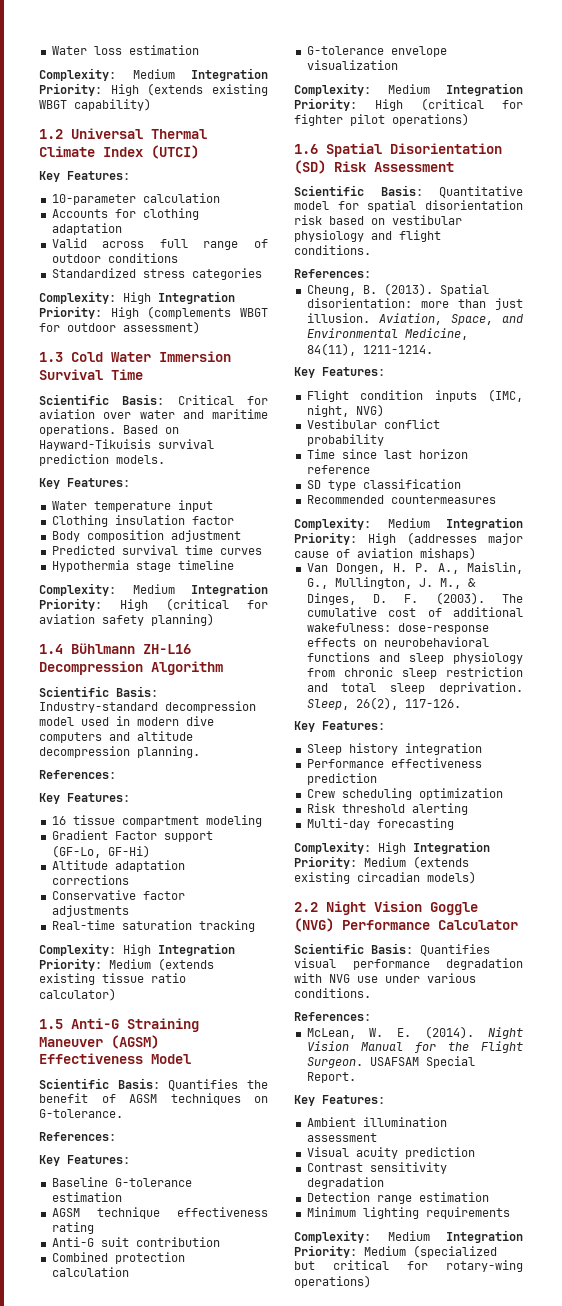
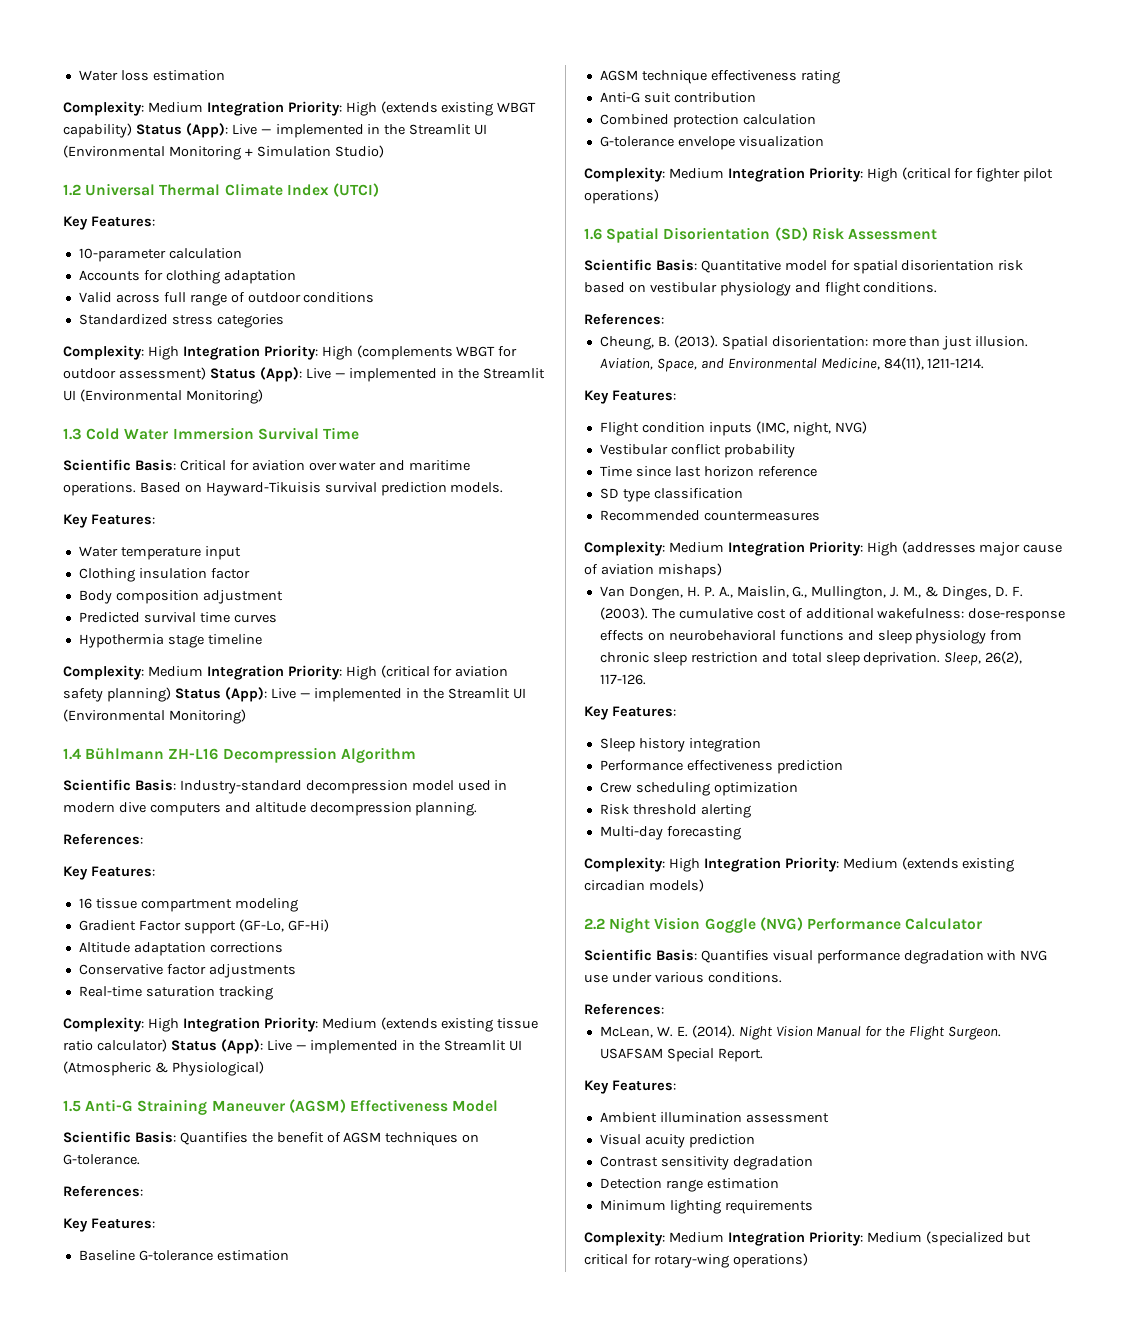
(151, 104) none -> [135,123,488,138] [63,145,384,160] Status (App): Live — implemented in the Streamlit UI (Environmental Monitoring + Simulation Studio)
(200, 327) none -> [209,367,546,382] [63,389,263,404] Status (App): Live — implemented in the Streamlit UI (Environmental Monitoring)
(214, 619) none -> [174,687,527,702] [63,709,246,724] Status (App): Live — implemented in the Streamlit UI (Environmental Monitoring)
(116, 994) none -> [170,1039,523,1054] [63,1061,264,1076] Status (App): Live — implemented in the Streamlit UI (Atmospheric & Physiological)

